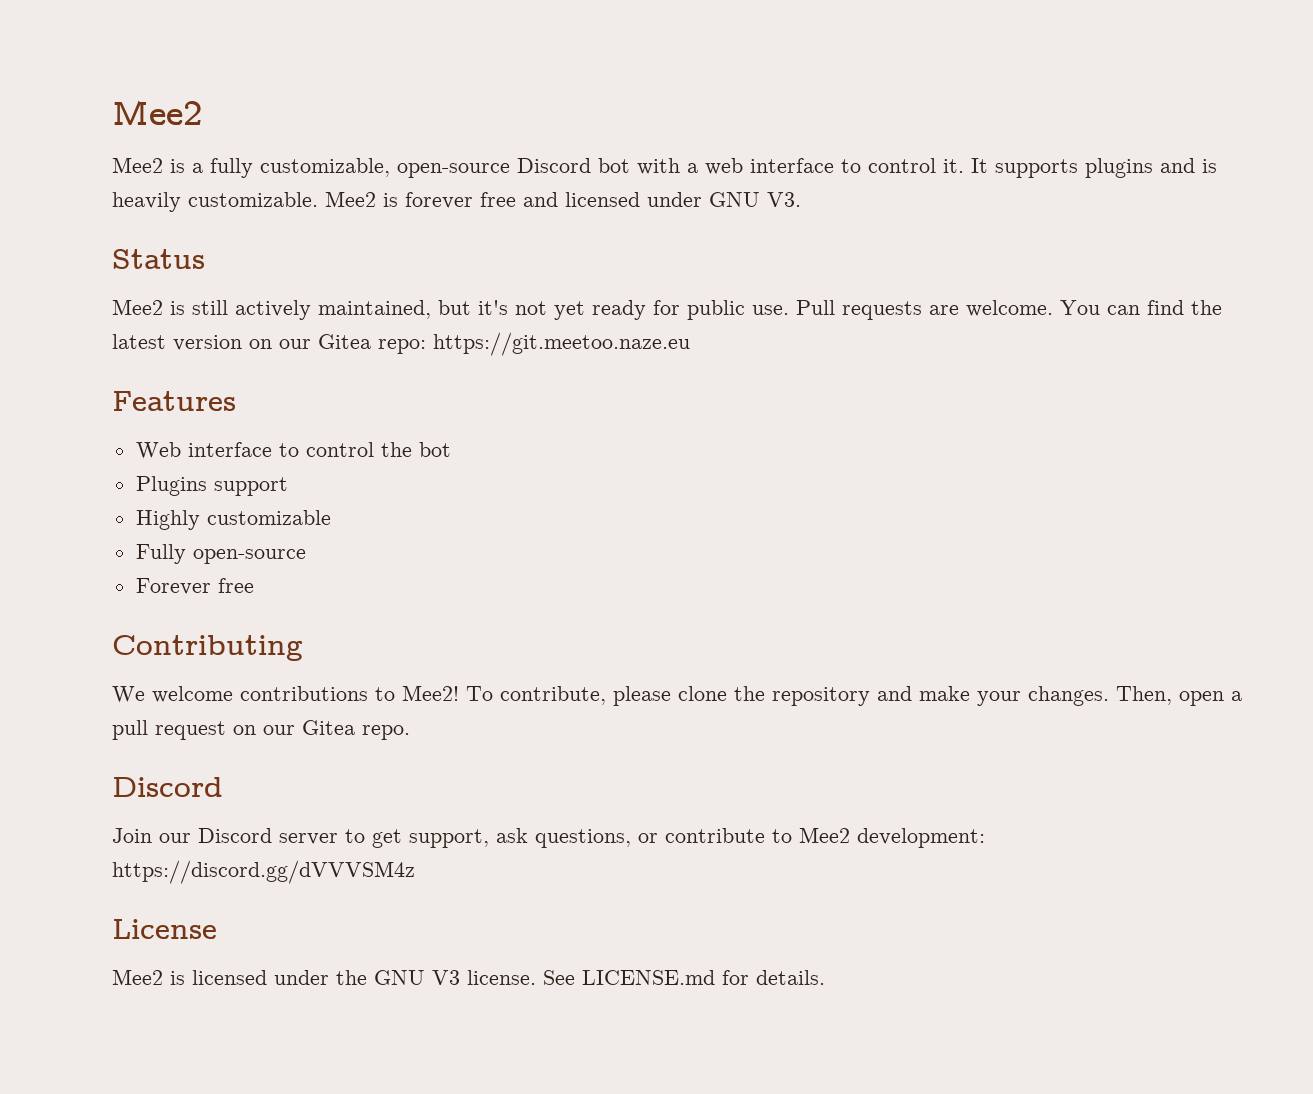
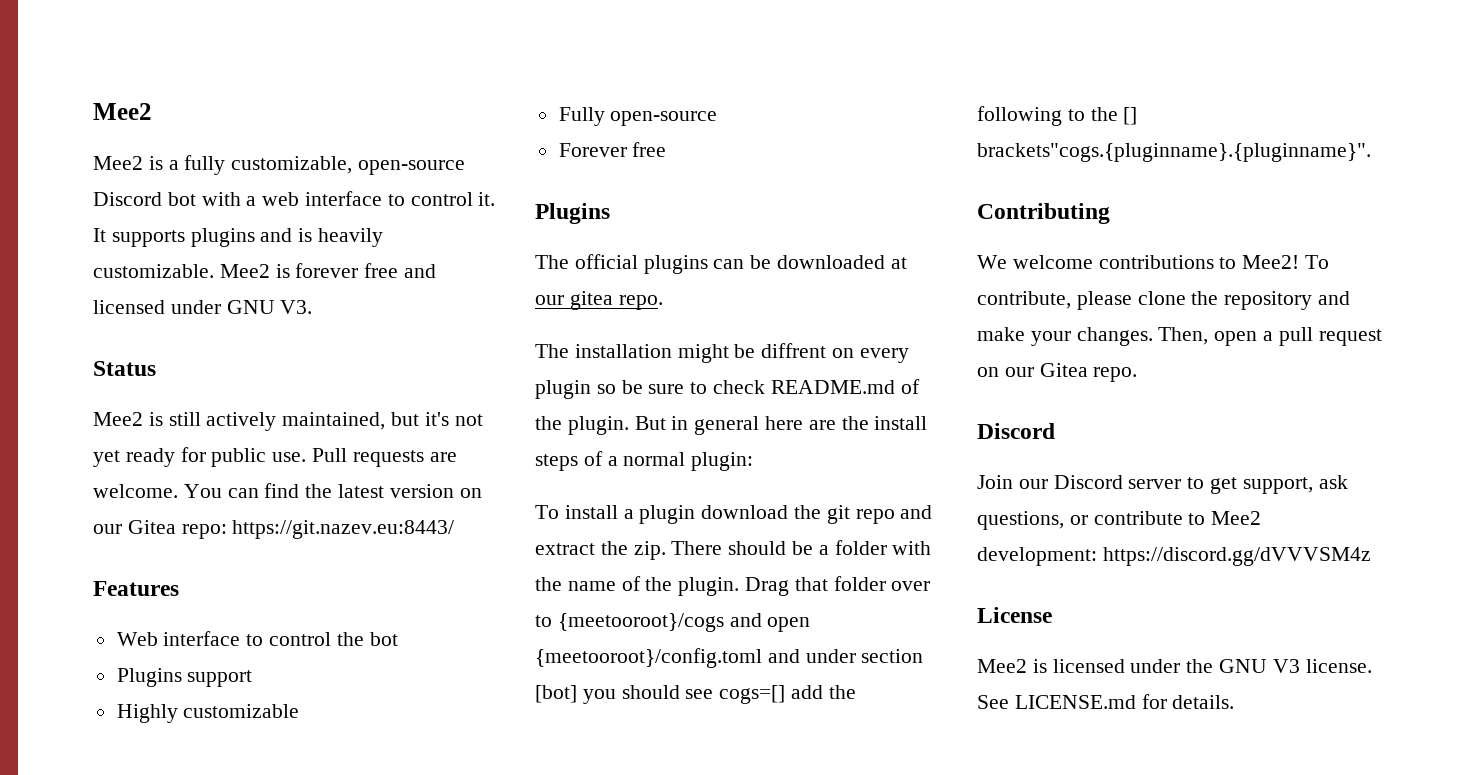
[433,332,690,356] https://git.meetoo.naze.eu -> [232,520,455,539] https://git.nazev.eu:8443/
(254, 585) none -> [535,203,610,224] [535,254,907,274] [535,291,663,310] [535,343,909,363] [535,379,920,399] [535,416,928,435] [535,451,754,471] [535,505,933,524] [535,540,932,560] [535,576,931,596] [535,613,811,632] [535,648,924,668] [535,685,856,704] [977,106,1138,126] [977,143,1371,162] // Plugins // The official plugins can be downloaded at our gitea repo. // The installation might be diffrent on every plugin so be sure to check README.md of the plugin. But in general here are the install steps of a normal plugin: // To install a plugin download the git repo and extract the zip. There should be a folder with the name of the plugin. Drag that folder over to {meetooroot}/cogs and open {meetooroot}/config.toml and under section [bot] you should see cogs=[] add the following to the [] brackets"cogs.{pluginname}.{pluginname}".

